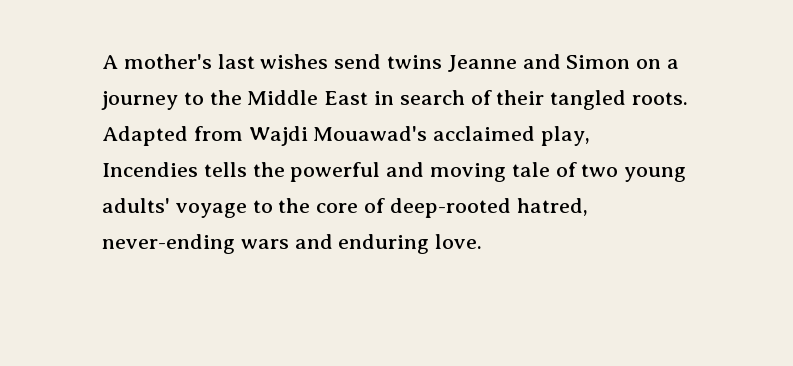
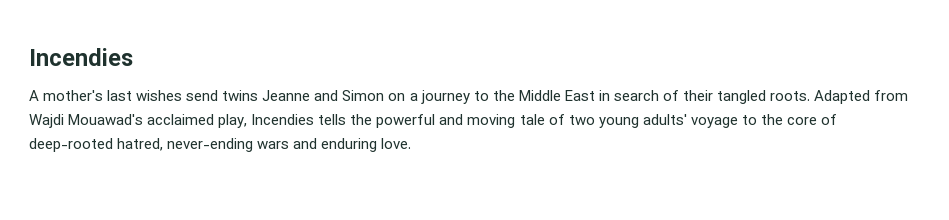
(102, 62) none -> [29,48,133,66] Incendies //

